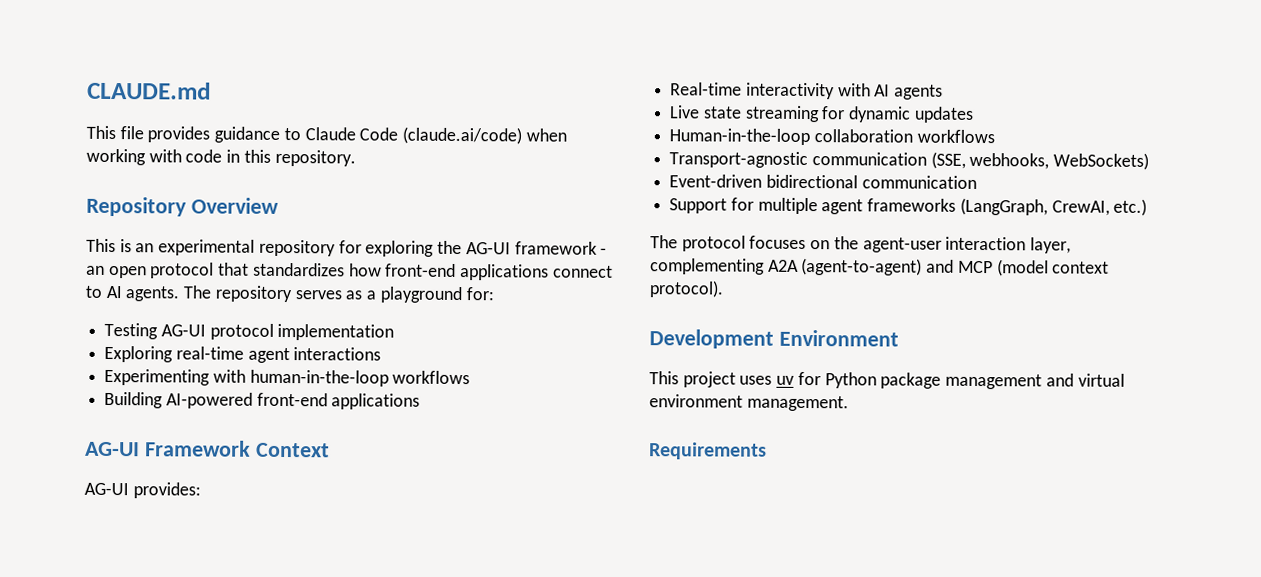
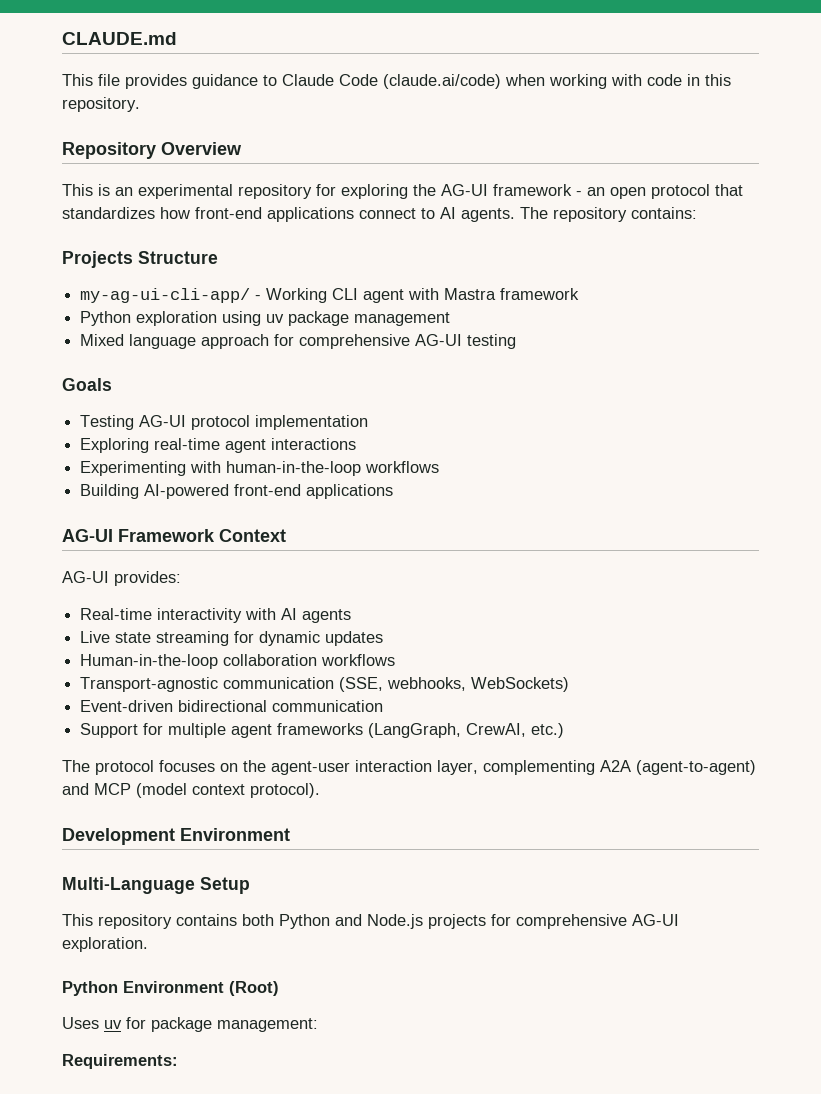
[294,286,495,304] serves as a playground for: -> [631,207,697,219] [62,251,218,268] [80,288,580,303] [80,311,451,326] [80,334,517,349] [62,378,112,391] contains: // Projects Structure // my-ag-ui-cli-app/ - Working CLI agent with Mastra framework // Python exploration using uv package management // Mixed language approach for comprehensive AG-UI testing // Goals
[649,371,1125,390] [649,394,849,412] [649,442,767,460] // This project uses uv for Python package management and virtual environment management. // Requirements -> [62,877,250,894] [62,914,679,929] [62,937,148,952] [62,981,279,996] [62,1017,318,1032] [62,1054,178,1069] // Multi-Language Setup // This repository contains both Python and Node.js projects for comprehensive AG-UI exploration. // Python Environment (Root) // Uses uv for package management: // Requirements:

